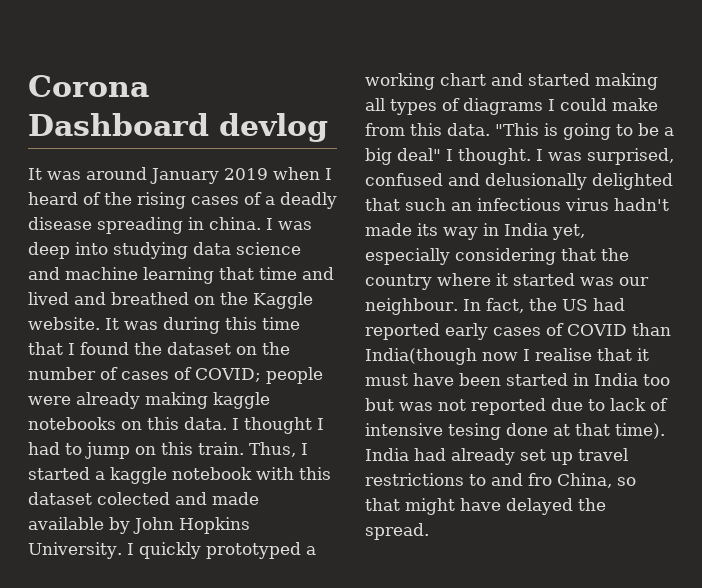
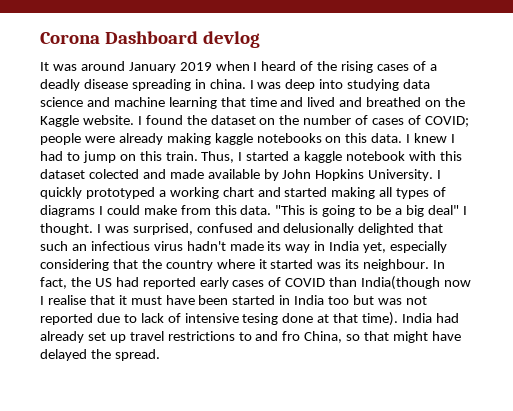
[105,317,300,334] [28,342,63,355] It was during this time that -> (134, 120) none
[244,417,312,434] thought -> [414,133,448,143] knew
[619,277,649,286] our -> [345,259,360,269] its

